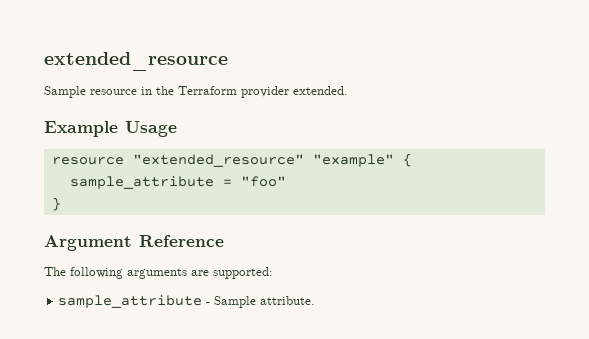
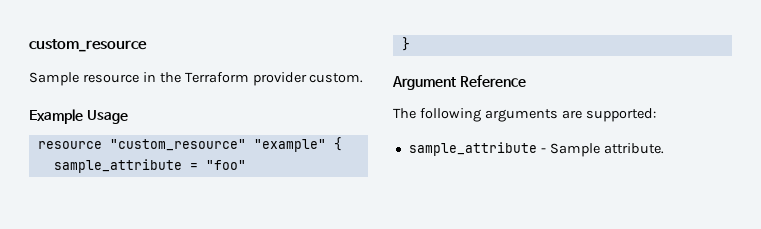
[44,52,228,71] extended_resource -> [29,39,147,52] custom_resource
[293,86,348,95] extended. -> [309,73,364,83] custom.
[132,154,304,167] "extended_resource" -> [109,139,246,151] "custom_resource"

